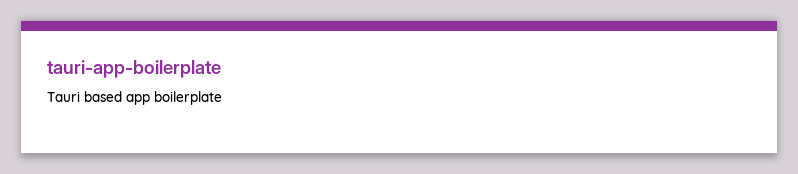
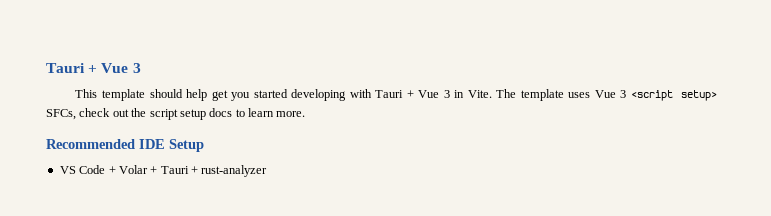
[47,60,221,78] [47,91,222,105] tauri-app-boilerplate // Tauri based app boilerplate -> [46,63,141,73] [75,89,717,101] [46,108,306,120] [46,139,204,152] [59,165,268,177] Tauri + Vue 3 // This template should help get you started developing with Tauri + Vue 3 in Vite. The template uses Vue 3 <script setup> SFCs, check out the script setup docs to learn more. // Recommended IDE Setup // VS Code + Volar + Tauri + rust-analyzer

